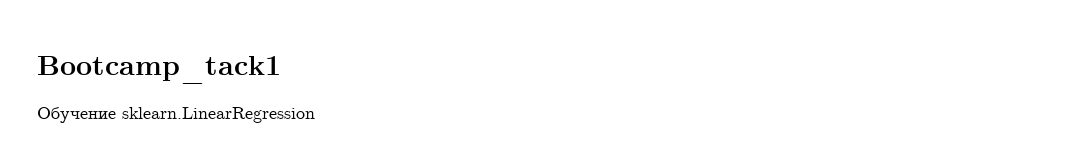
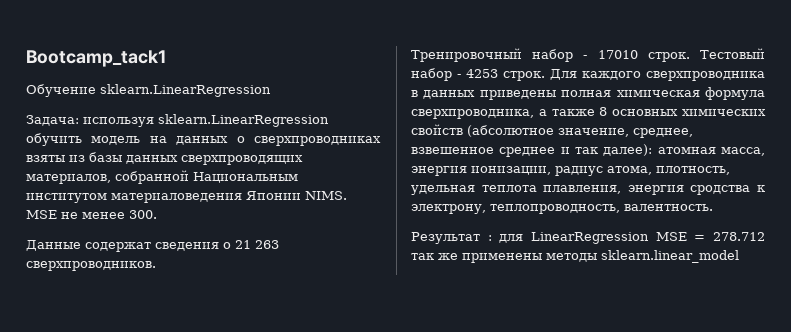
(315, 115) none -> [26,114,329,127] [26,133,381,146] [26,152,303,165] [26,170,298,184] [26,191,347,203] [26,210,157,219] [26,240,279,252] [26,261,156,271] [411,48,765,62] [411,68,765,81] [411,87,765,100] [411,107,766,119] [411,124,693,138] [411,144,765,157] [411,166,730,176] [411,185,765,195] [411,204,713,214] [411,232,765,244] [411,250,739,263] // Задача: используя sklearn.LinearRegression обучить модель на данных о сверхпроводниках взяты из базы данных сверхпроводящих материалов, собранной Национальным институтом материаловедения Японии NIMS. MSE не менее 300. // Данные содержат сведения о 21 263 сверхпроводников. // Тренировочный набор - 17010 строк. Тестовый набор - 4253 строк. Для каждого сверхпроводника в данных приведены полная химическая формула сверхпроводника, а также 8 основных химических свойств (абсолютное значение, среднее, взвешенное среднее и так далее): атомная масса, энергия ионизации, радиус атома, плотность, удельная теплота плавления, энергия сродства к электрону, теплопроводность, валентность. // Результат : для LinearRegression MSE = 278.712 так же применены методы sklearn.linear_model

